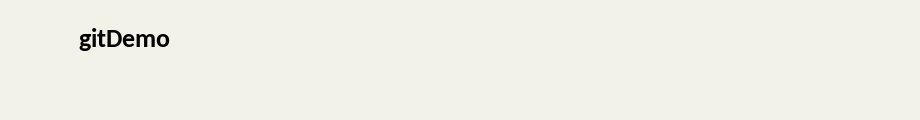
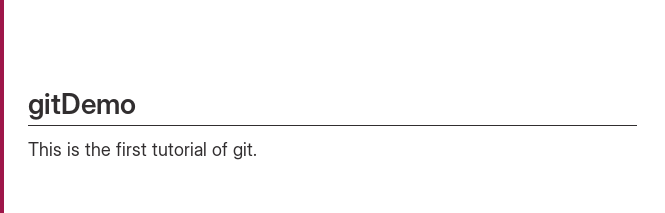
(170, 39) none -> [28,142,257,160] // This is the first tutorial of git.

